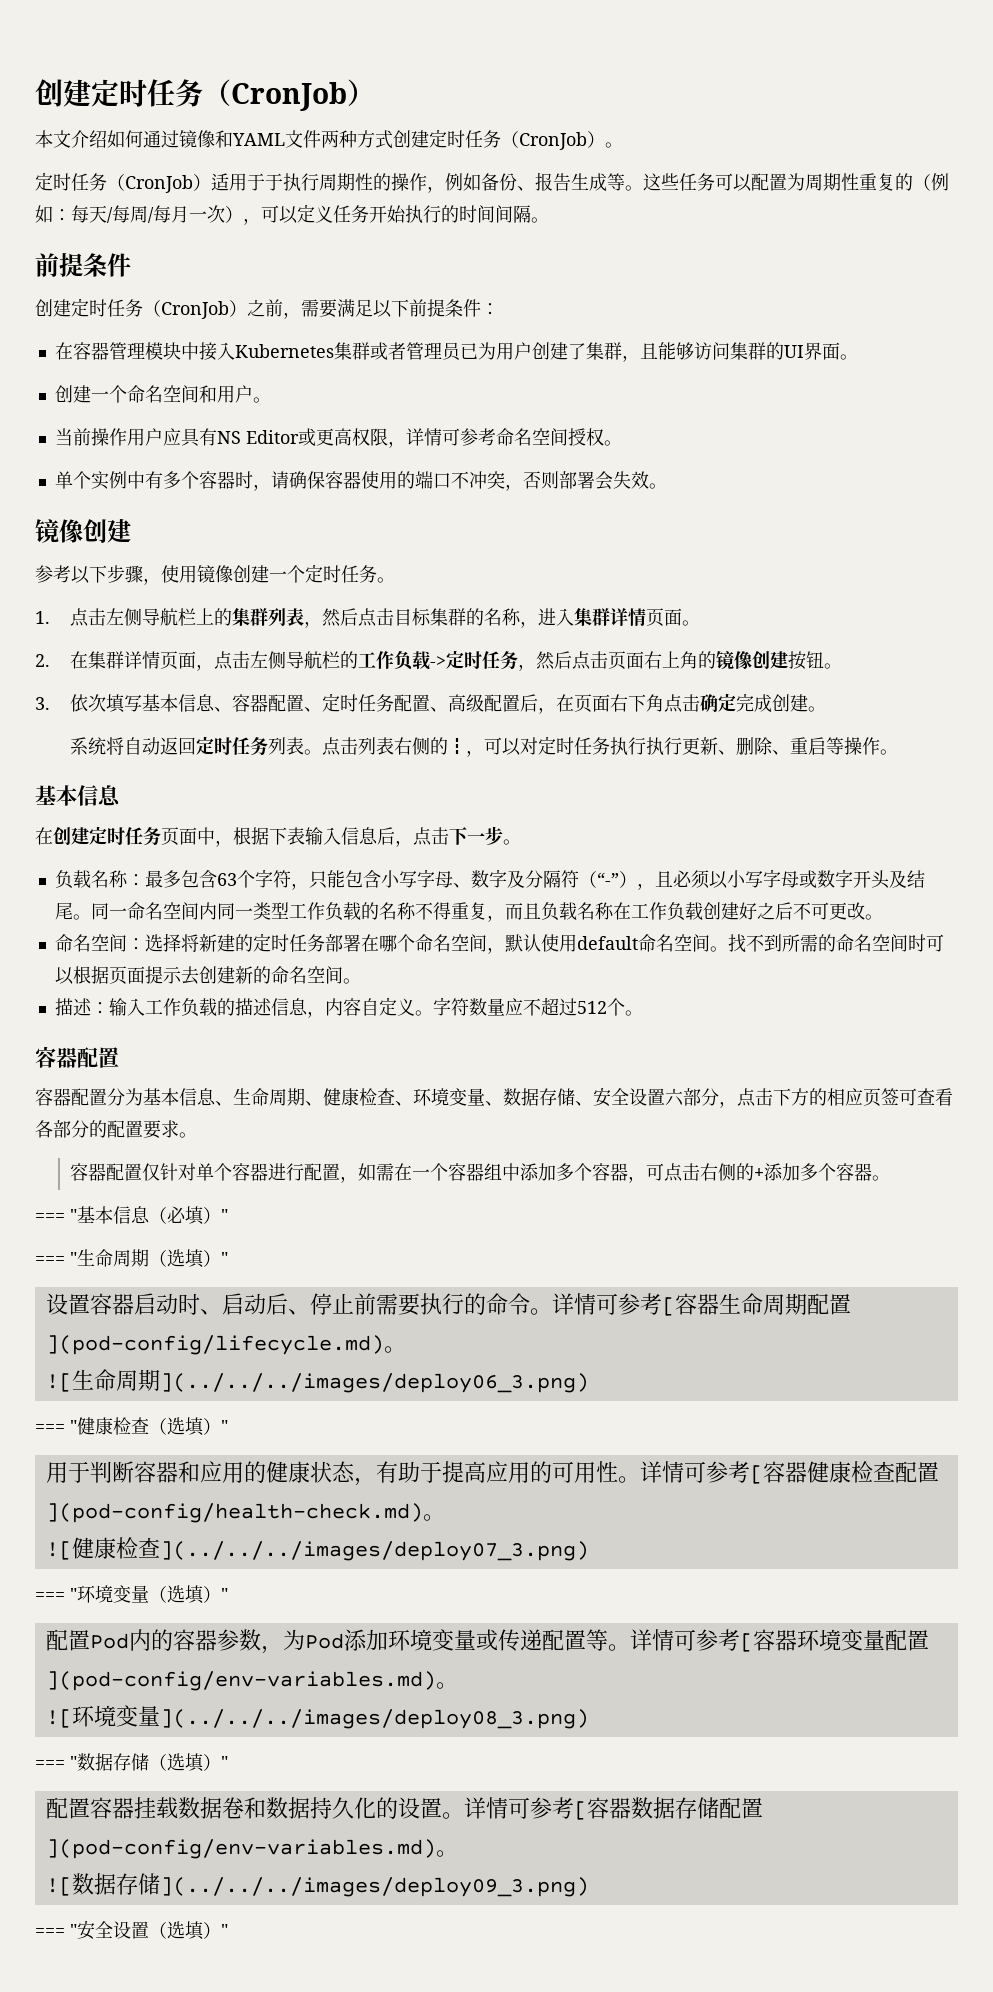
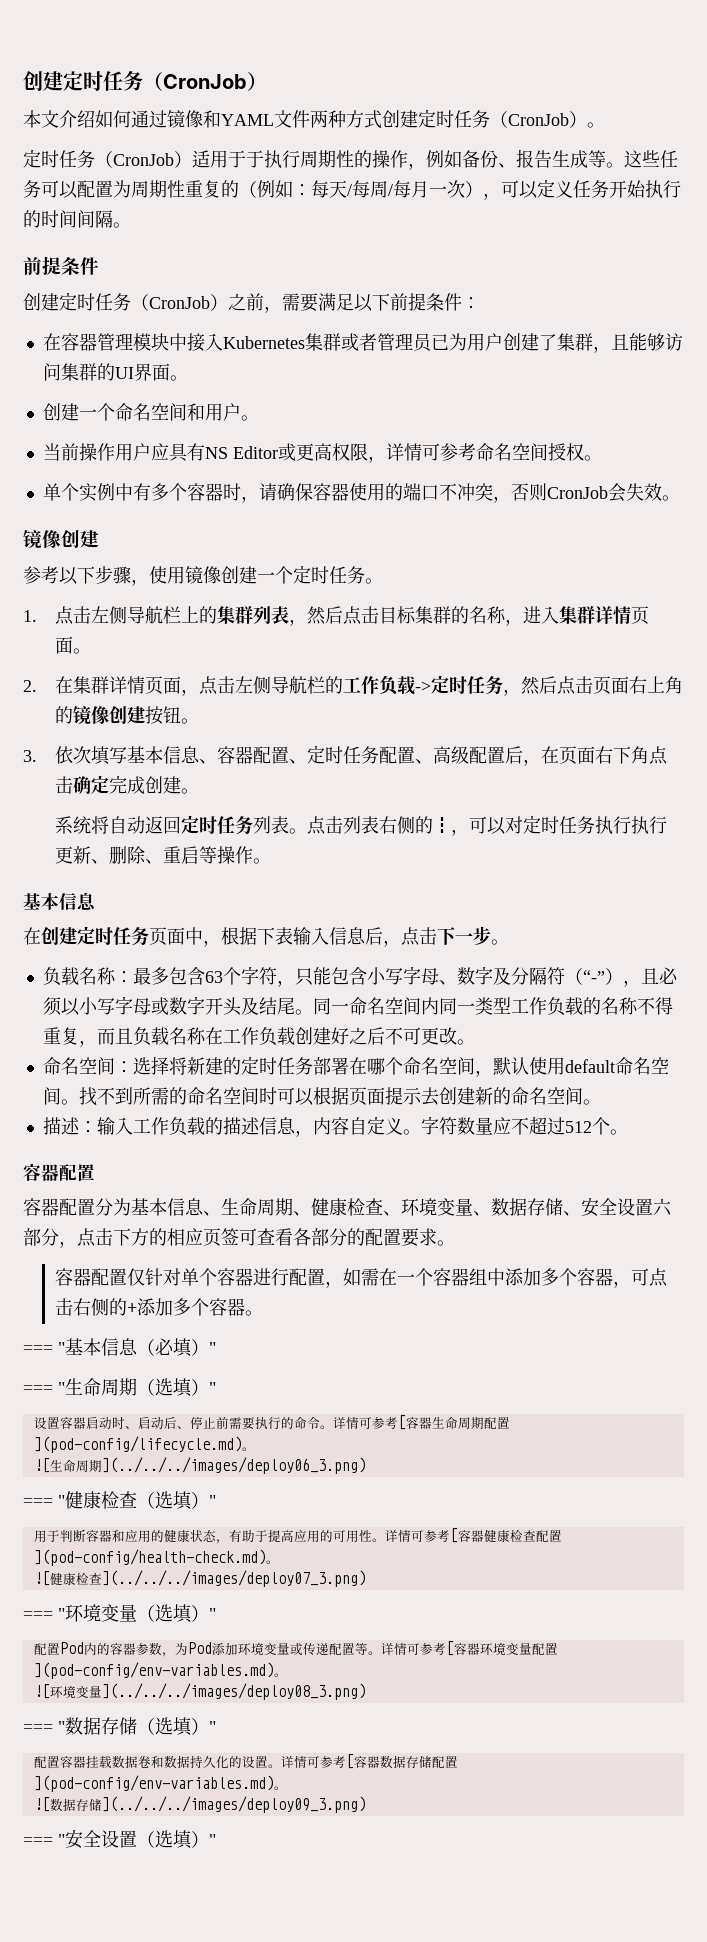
[558,471,595,489] 部署 -> [546,486,608,499] CronJob

